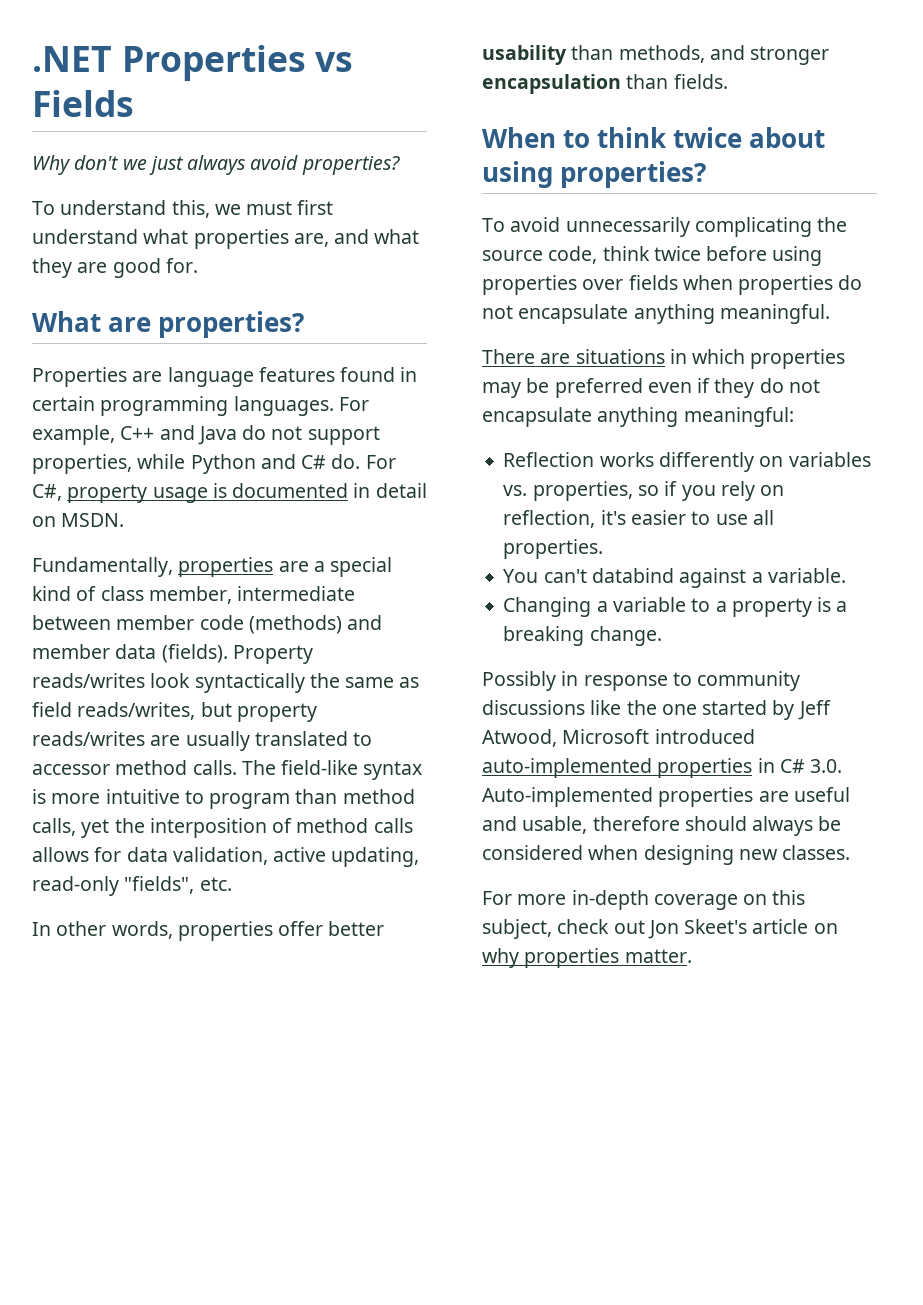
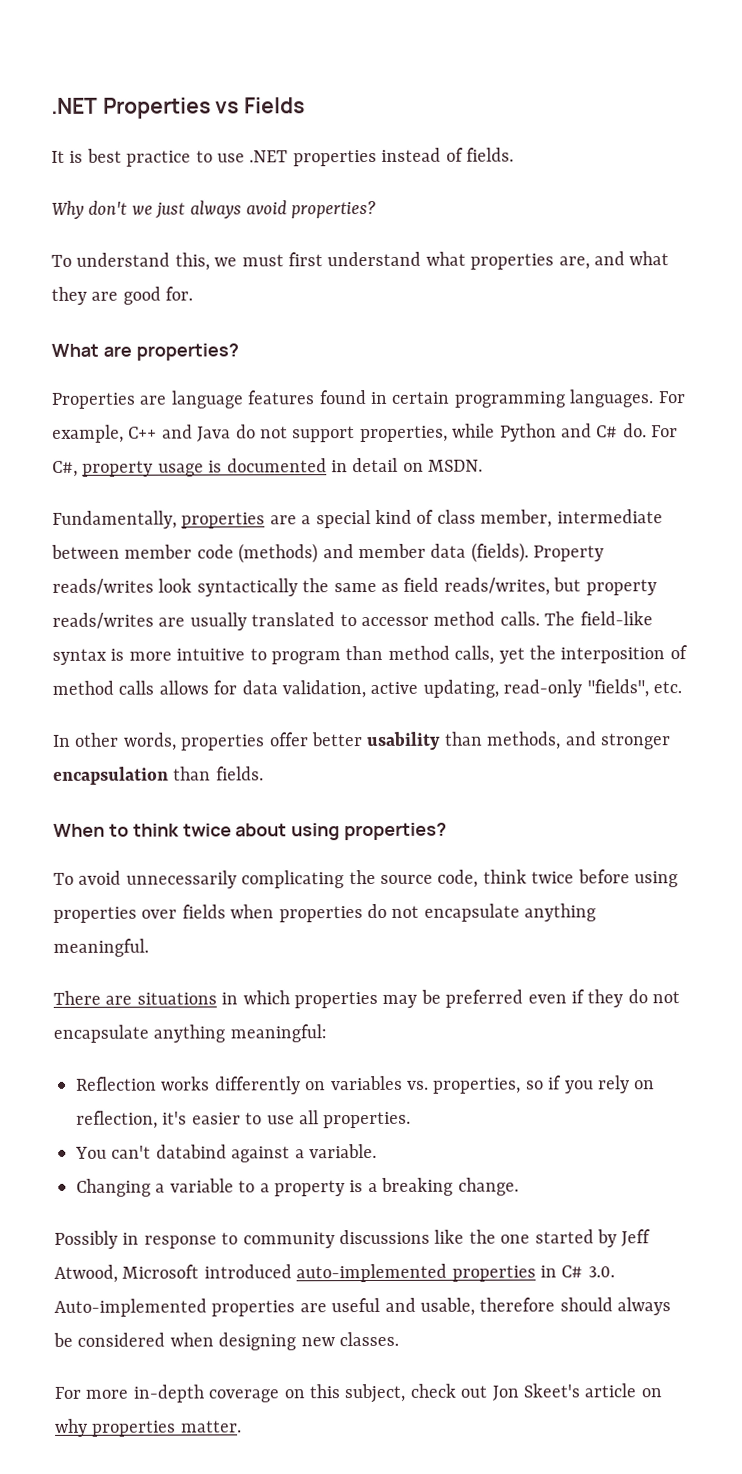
(134, 103) none -> [51,147,514,167] // It is best practice to use .NET properties instead of fields.

